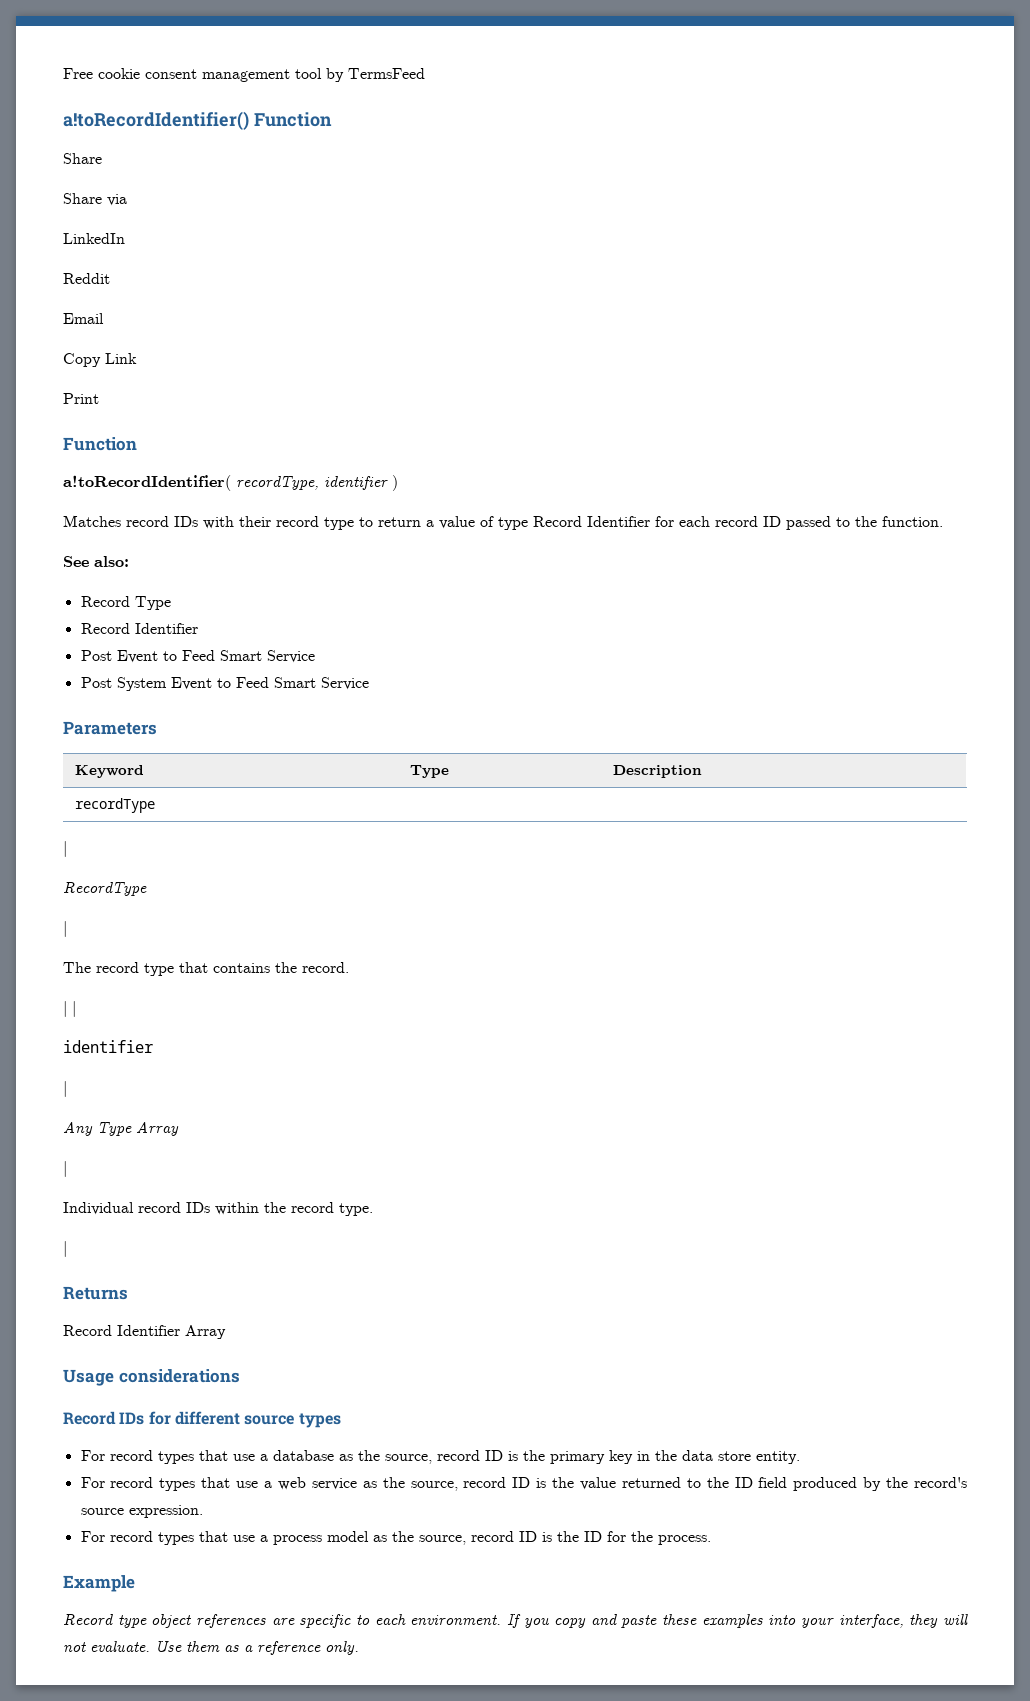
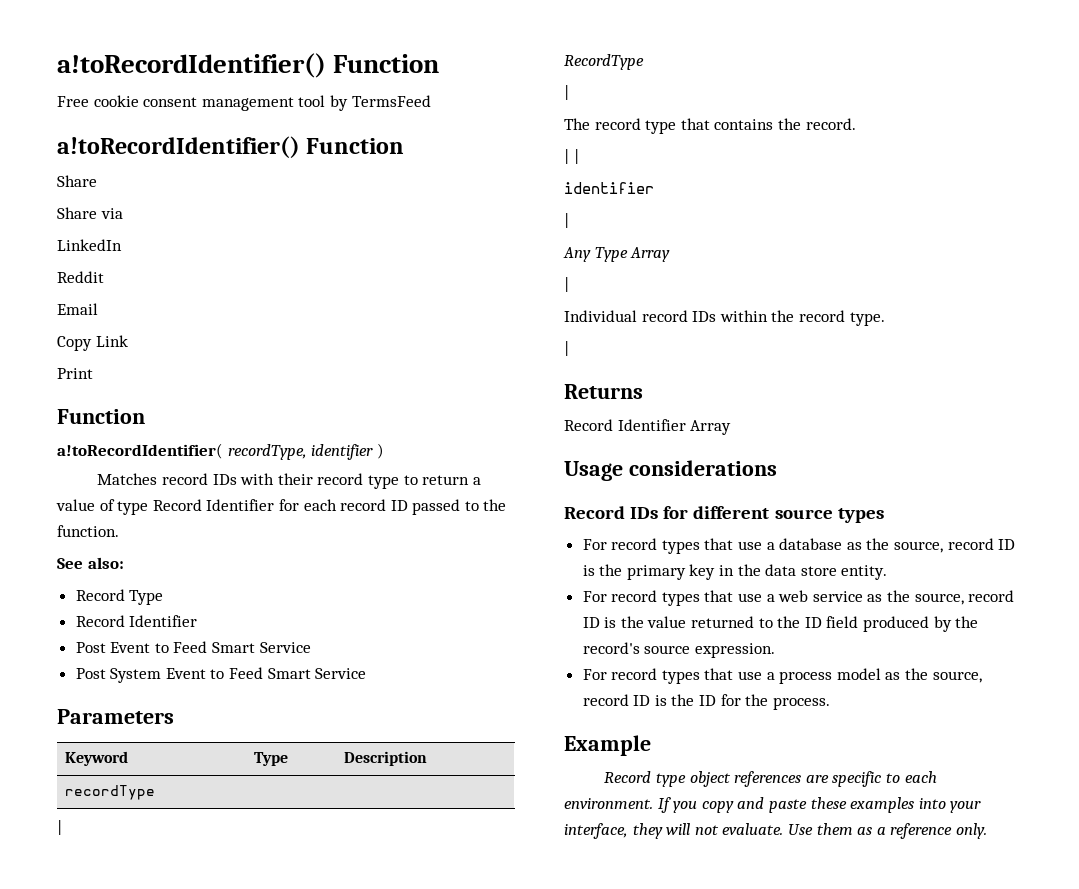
(63, 73) none -> [57,53,440,78] a!toRecordIdentifier() Function //

